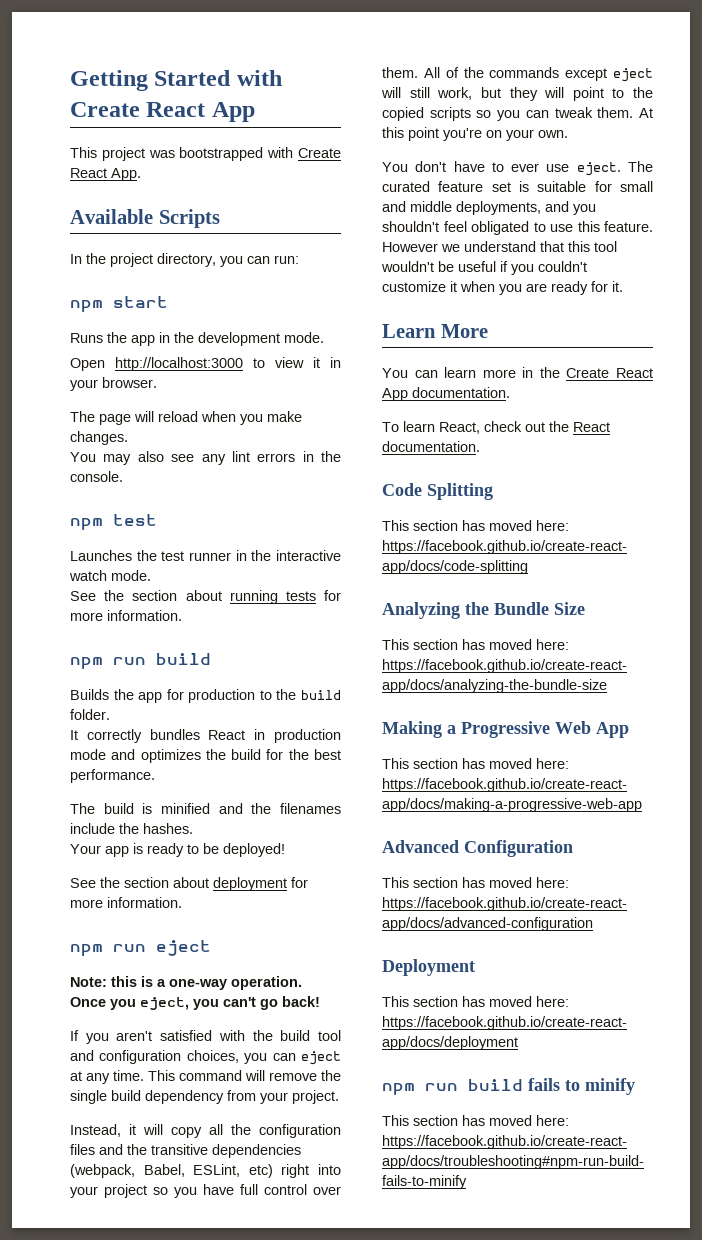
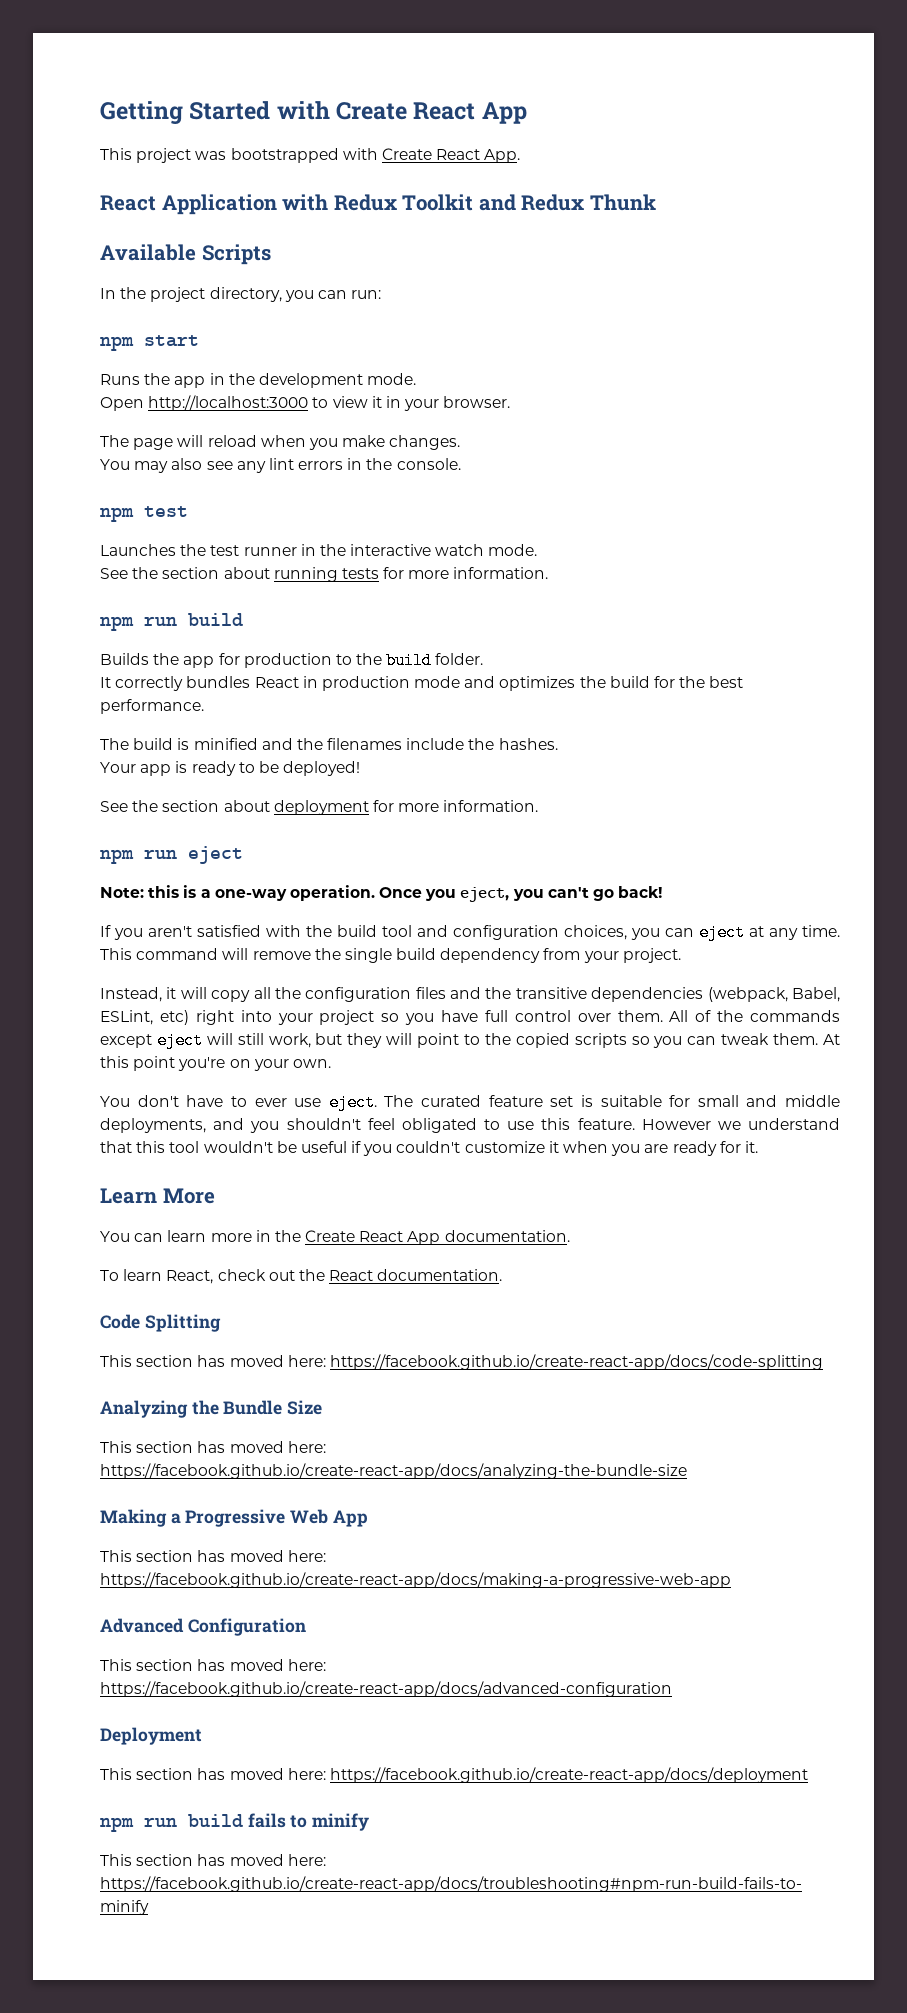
(141, 174) none -> [100,194,656,215] // React Application with Redux Toolkit and Redux Thunk

